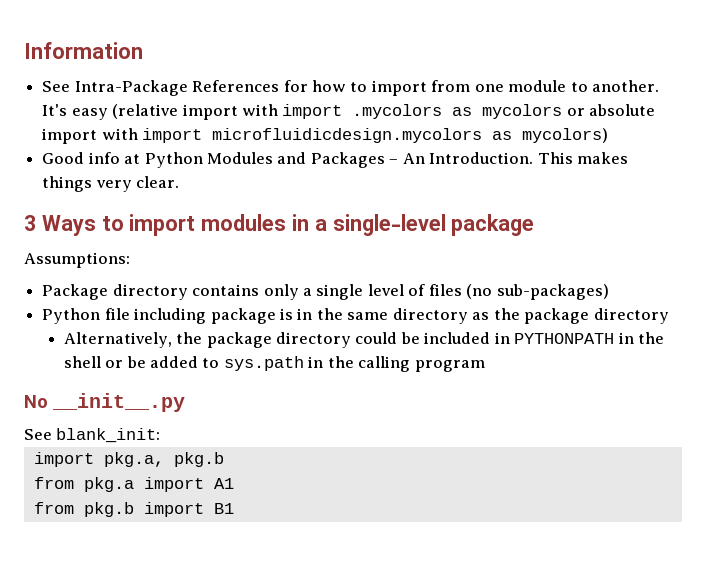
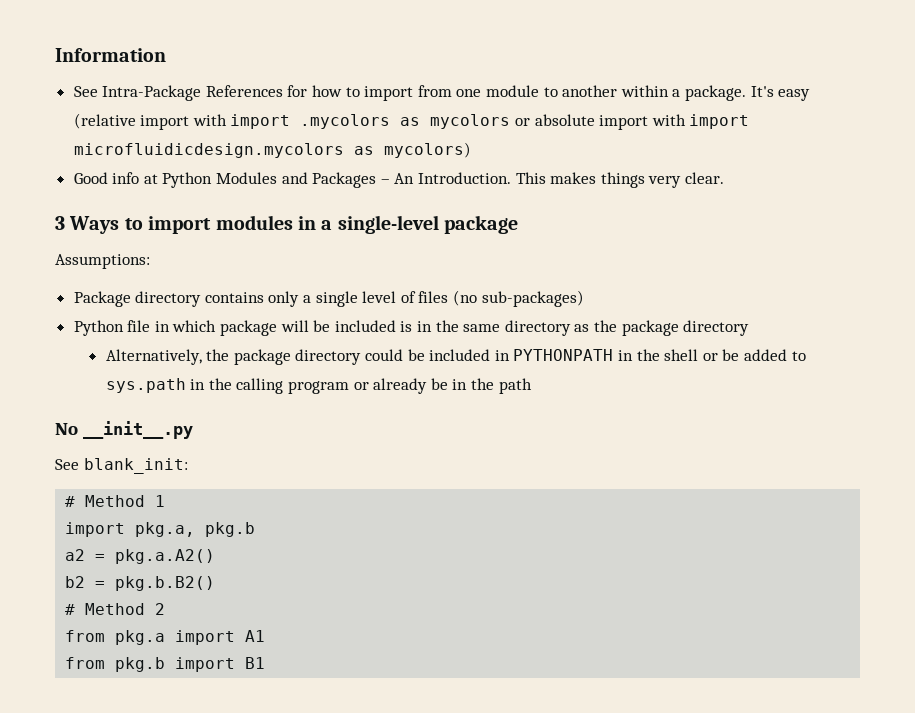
[592,80,660,92] another. -> [562,85,746,101] another within a package.
[134,308,276,324] including package -> [154,320,396,336] in which package will be included
(485, 366) none -> [353,378,532,394] or already be in the path
(161, 435) none -> [65,495,166,507] // # Method 1
(224, 459) none -> [65,549,216,564] [65,576,216,591] [65,603,166,615] // a2 = pkg.a.A2() // b2 = pkg.b.B2() // # Method 2

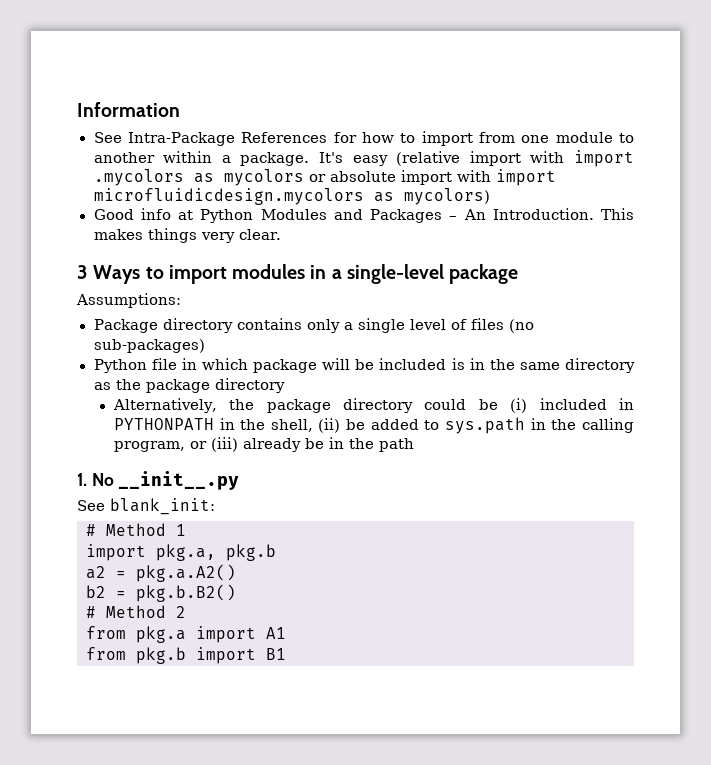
(425, 355) none -> [510,398,528,413] (i)
[664,349,718,361] shell or -> [270,418,341,433] shell, (ii)
[288,381,369,394] program or -> [113,437,238,452] program, or (iii)
(532, 386) none -> [77,473,87,486] 1.

